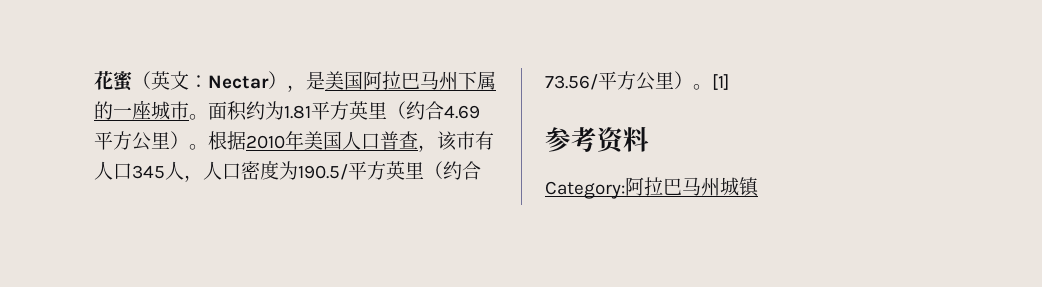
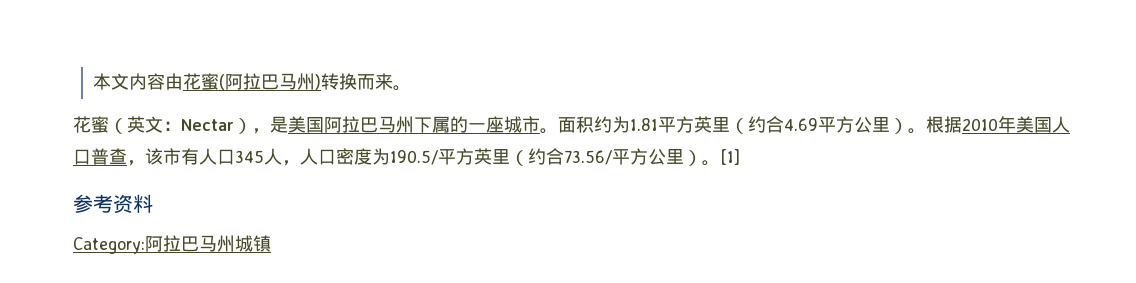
(94, 80) none -> [92,73,411,91] 本文内容由花蜜(阿拉巴马州)转换而来。 //

